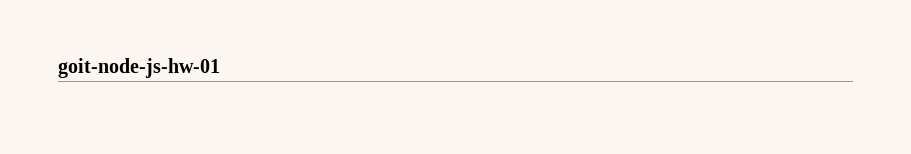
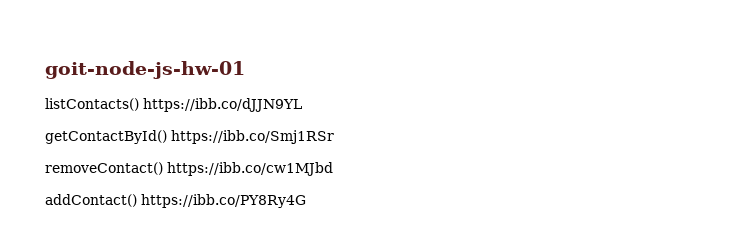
(220, 68) none -> [45,98,302,112] [45,130,334,144] [45,162,333,176] [45,194,306,208] // listContacts() https://ibb.co/dJJN9YL // getContactById() https://ibb.co/Smj1RSr // removeContact() https://ibb.co/cw1MJbd // addContact() https://ibb.co/PY8Ry4G

